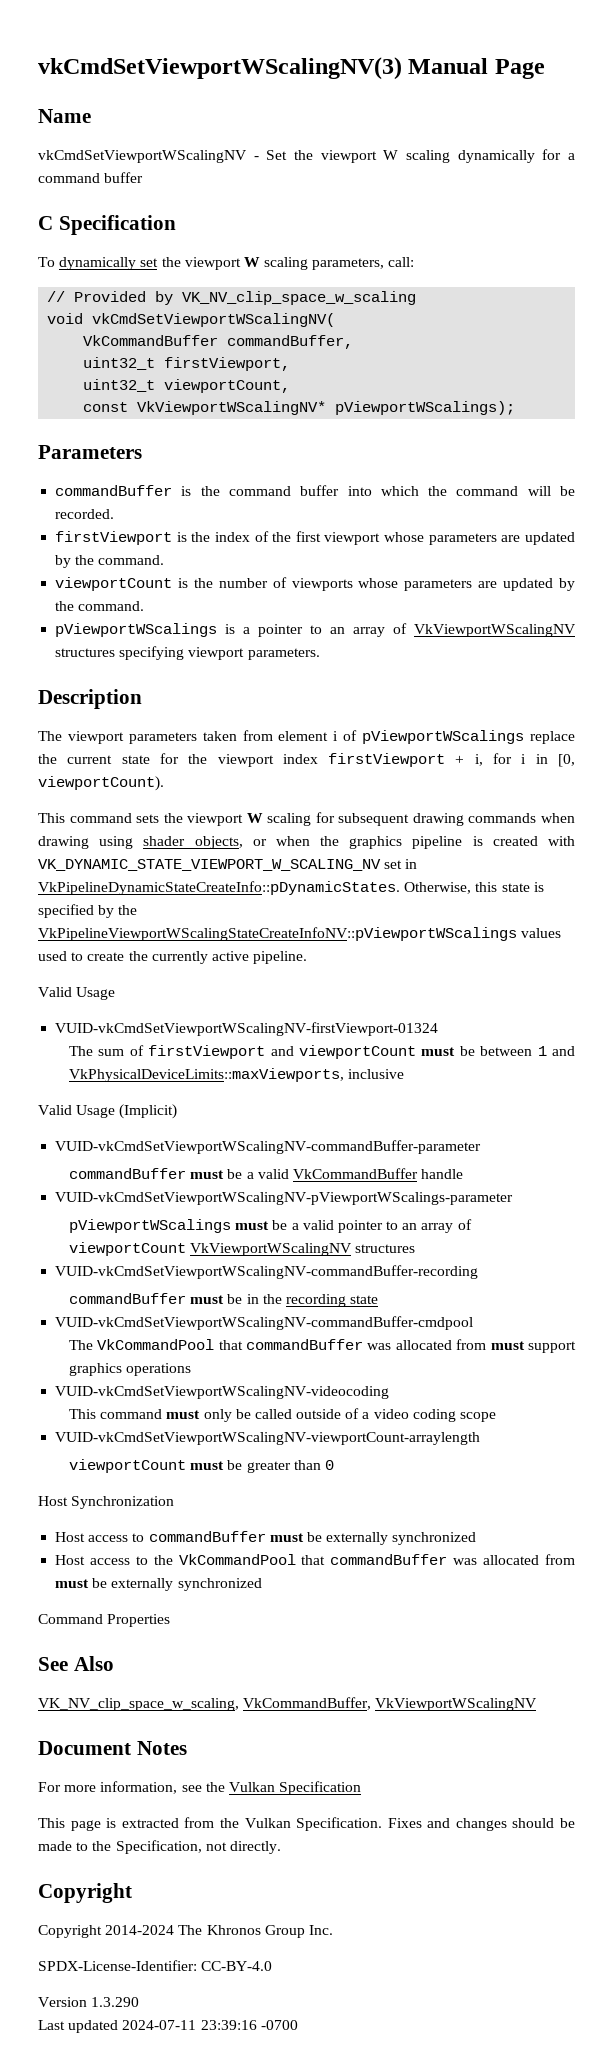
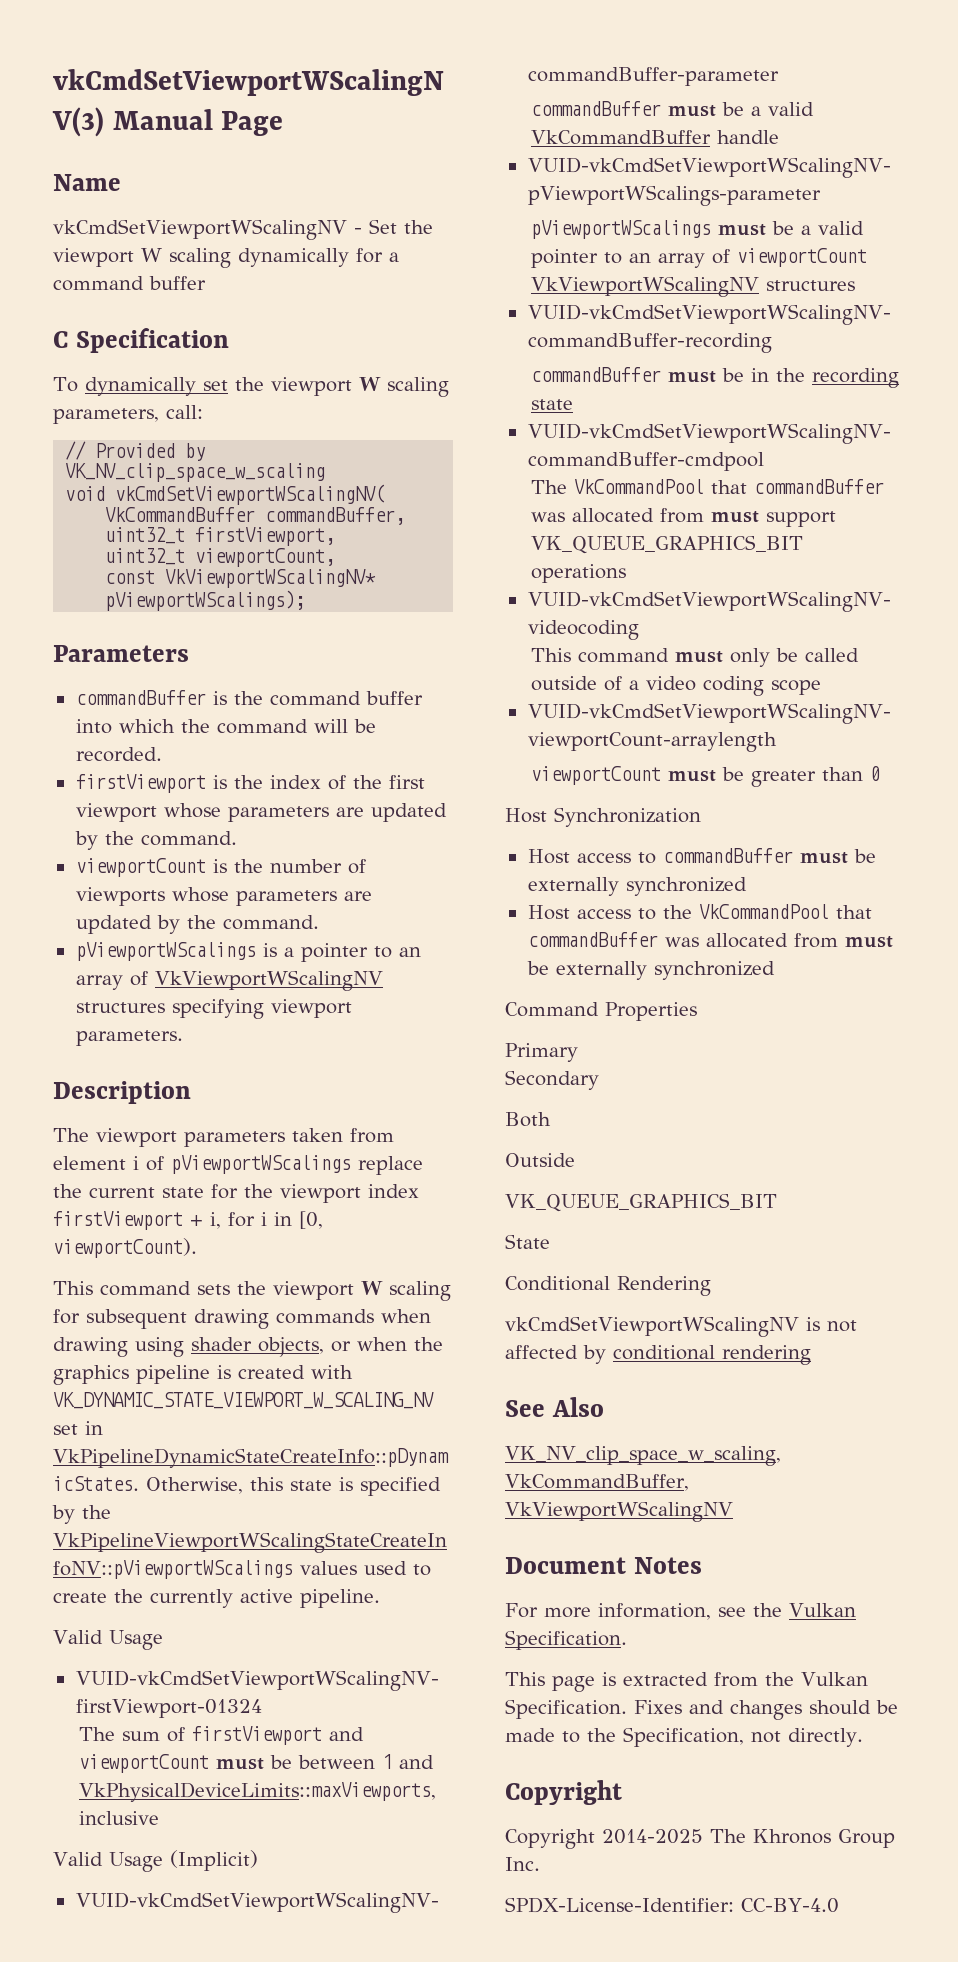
[68,1363,122,1376] graphics -> [531,535,804,554] VK_QUEUE_GRAPHICS_BIT
(171, 1620) none -> [505,1043,578,1062] [505,1070,599,1090] [505,1112,551,1127] [505,1153,575,1167] [505,1193,777,1212] [505,1234,550,1249] [505,1276,711,1296] [505,1316,857,1337] [505,1345,811,1365] // Primary // Secondary // Both // Outside // VK_QUEUE_GRAPHICS_BIT // State // Conditional Rendering // vkCmdSetViewportWScalingNV is not affected by conditional rendering
[279,1781,362,1795] Specification -> [505,1630,627,1650] Specification.
[105,1925,175,1935] 2014-2024 -> [602,1829,703,1844] 2014-2025
[38,1997,140,2007] [38,2020,298,2033] // Version 1.3.290 // Last updated 2024-07-11 23:39:16 -0700 -> (839, 1905) none

